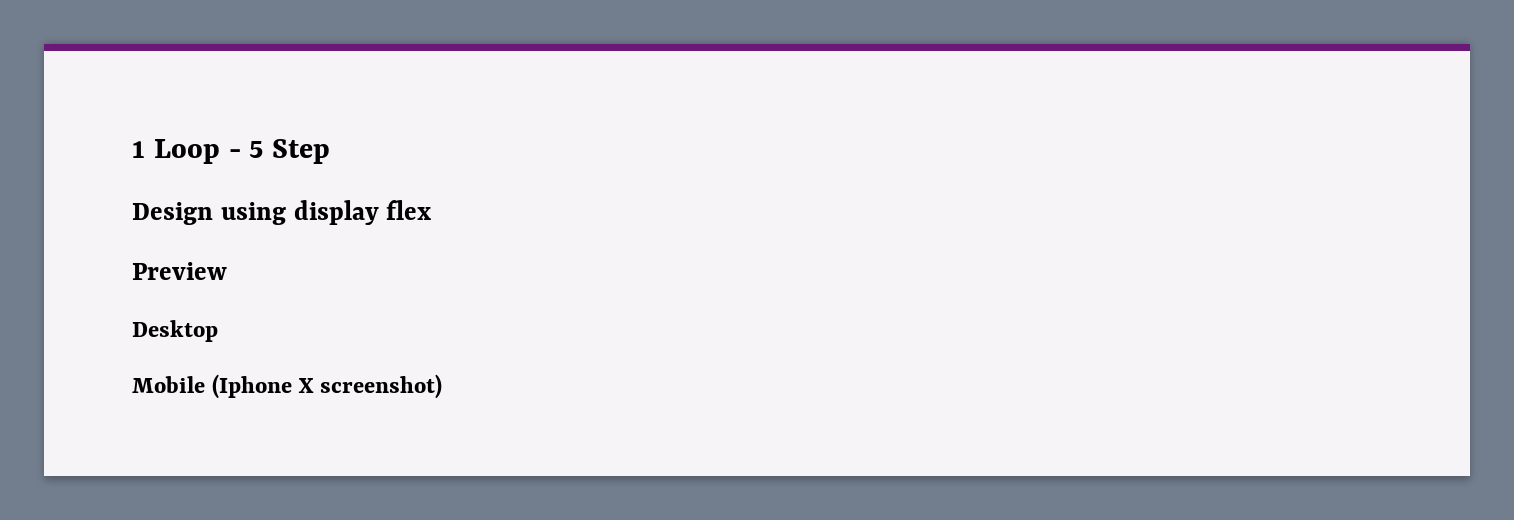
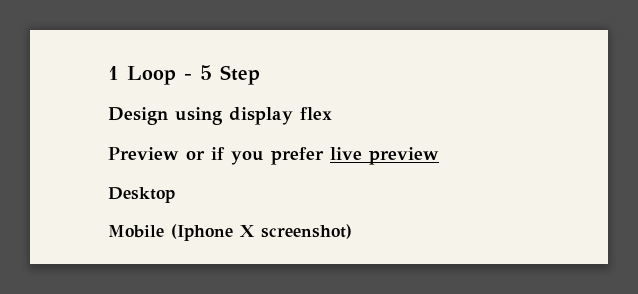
(227, 271) none -> [186,147,439,165] or if you prefer live preview

